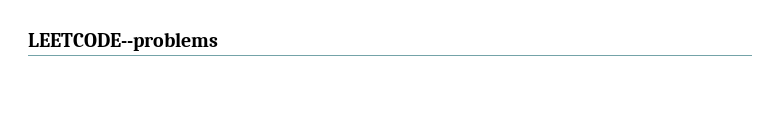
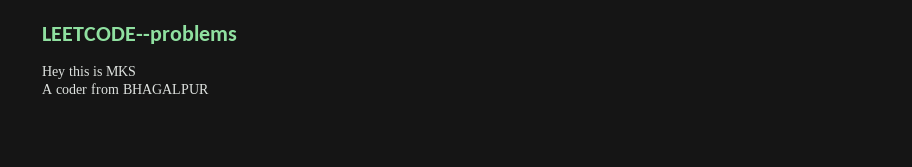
(218, 41) none -> [42,66,136,79] [42,83,209,94] // Hey this is MKS // A coder from BHAGALPUR

